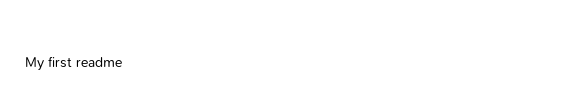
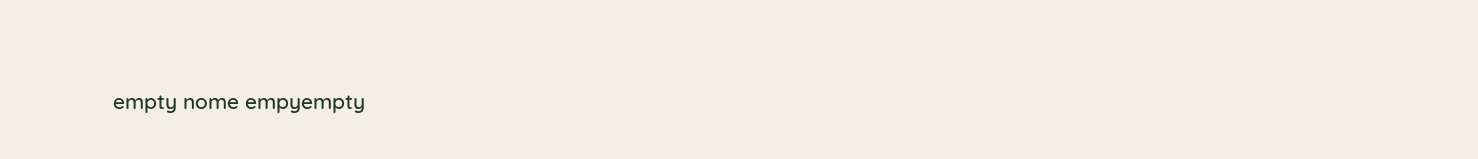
[25,56,122,71] My first readme -> [113,95,365,113] empty nome empyempty

